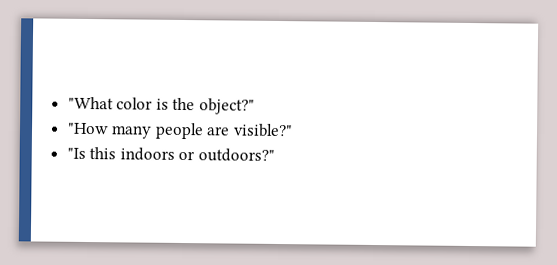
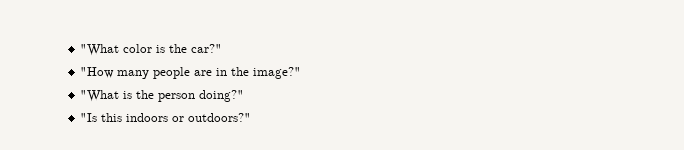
[199,98,256,115] object?" -> [191,44,223,53] car?"
[233,123,294,138] visible?" -> [216,67,302,79] [80,90,245,102] in the image?" // "What is the person doing?"

